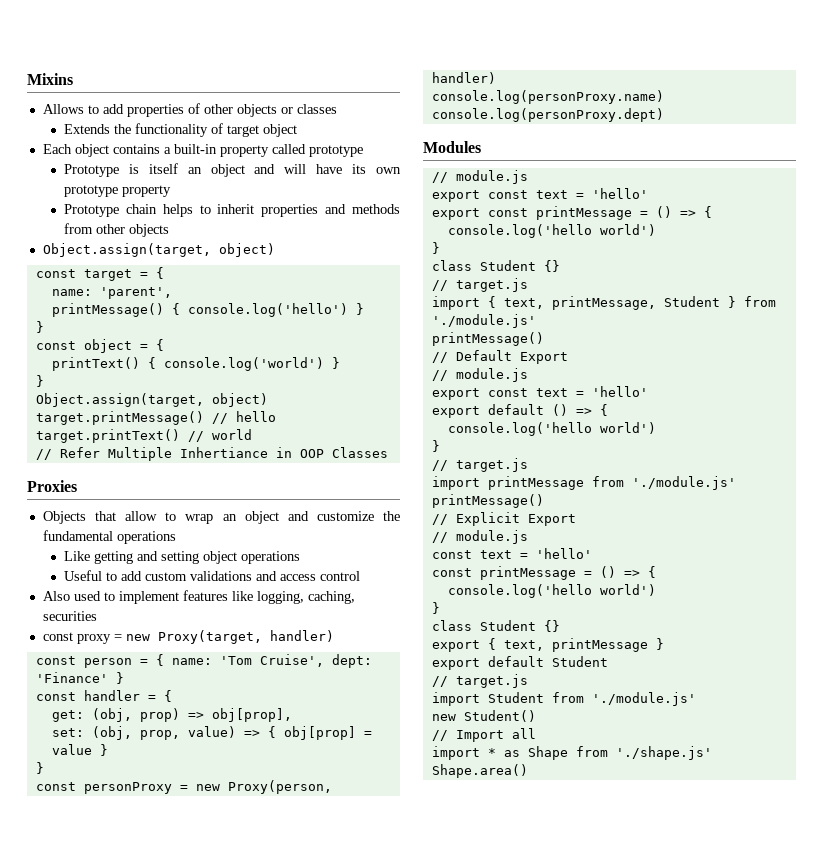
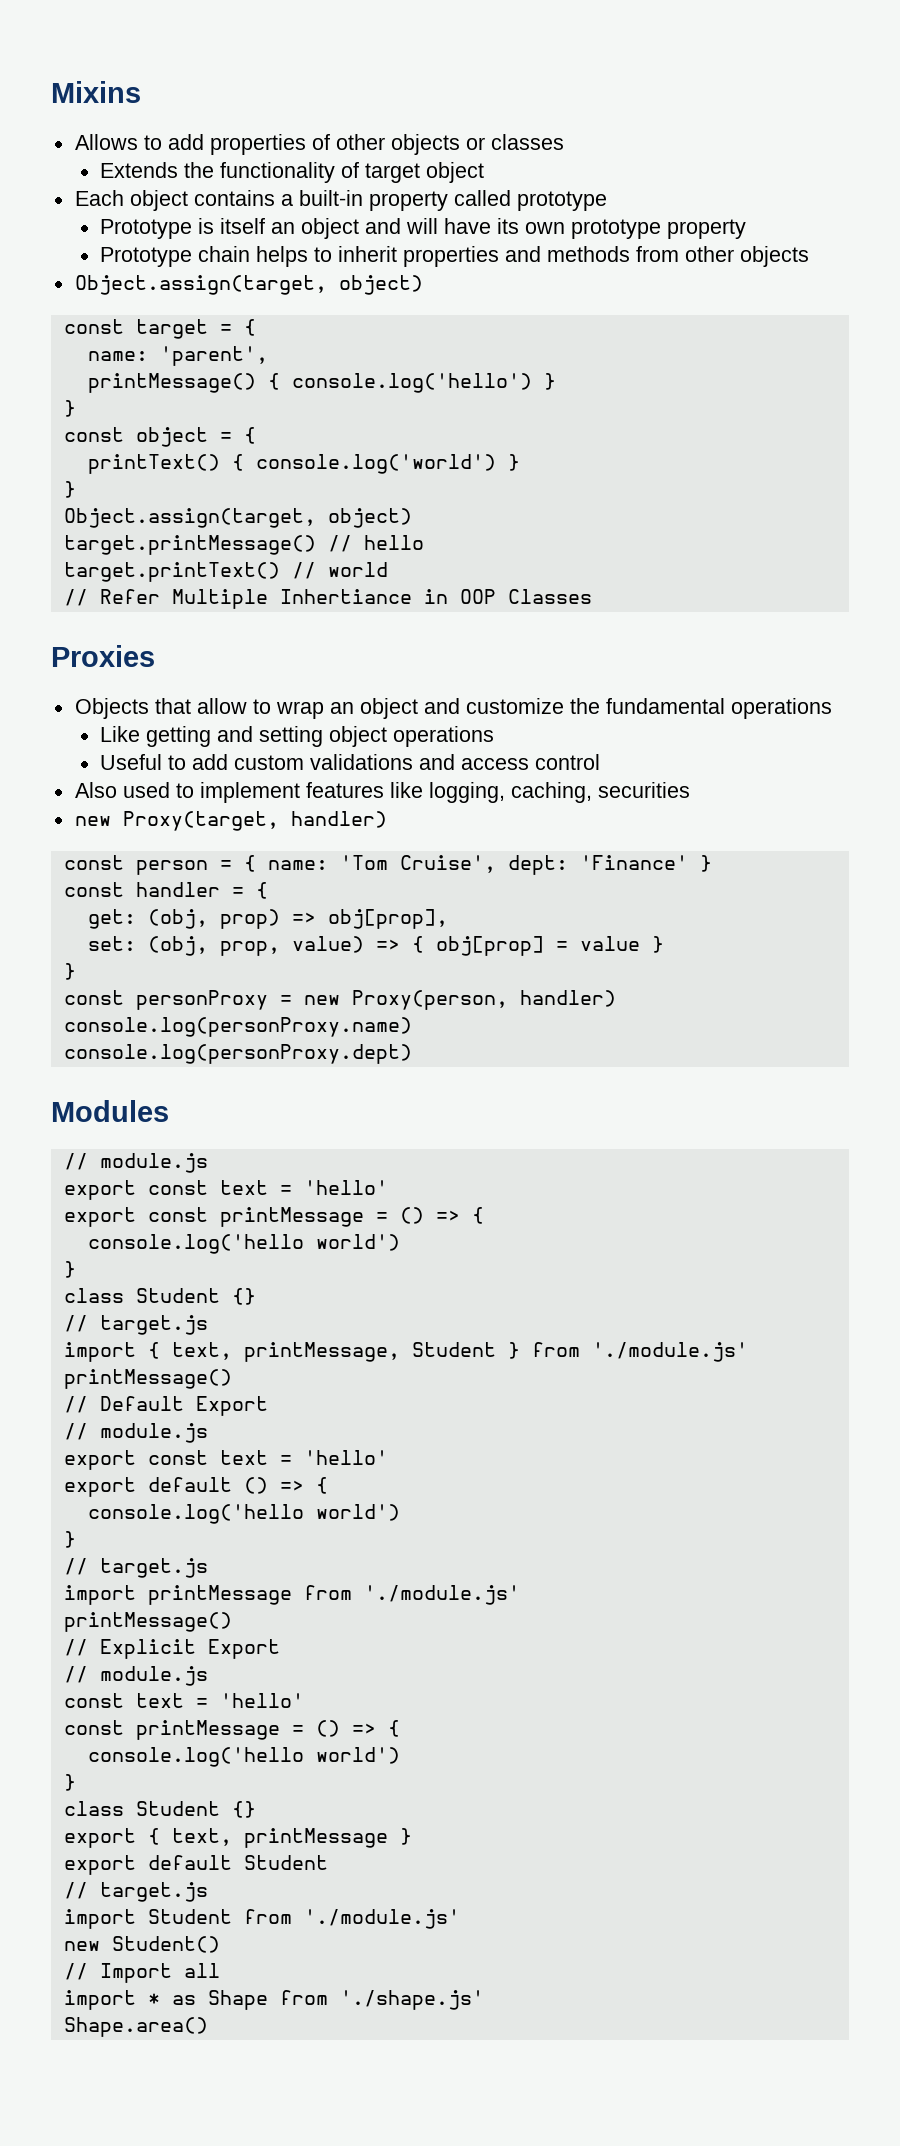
[42,632,122,644] const proxy = -> (690, 790) none

